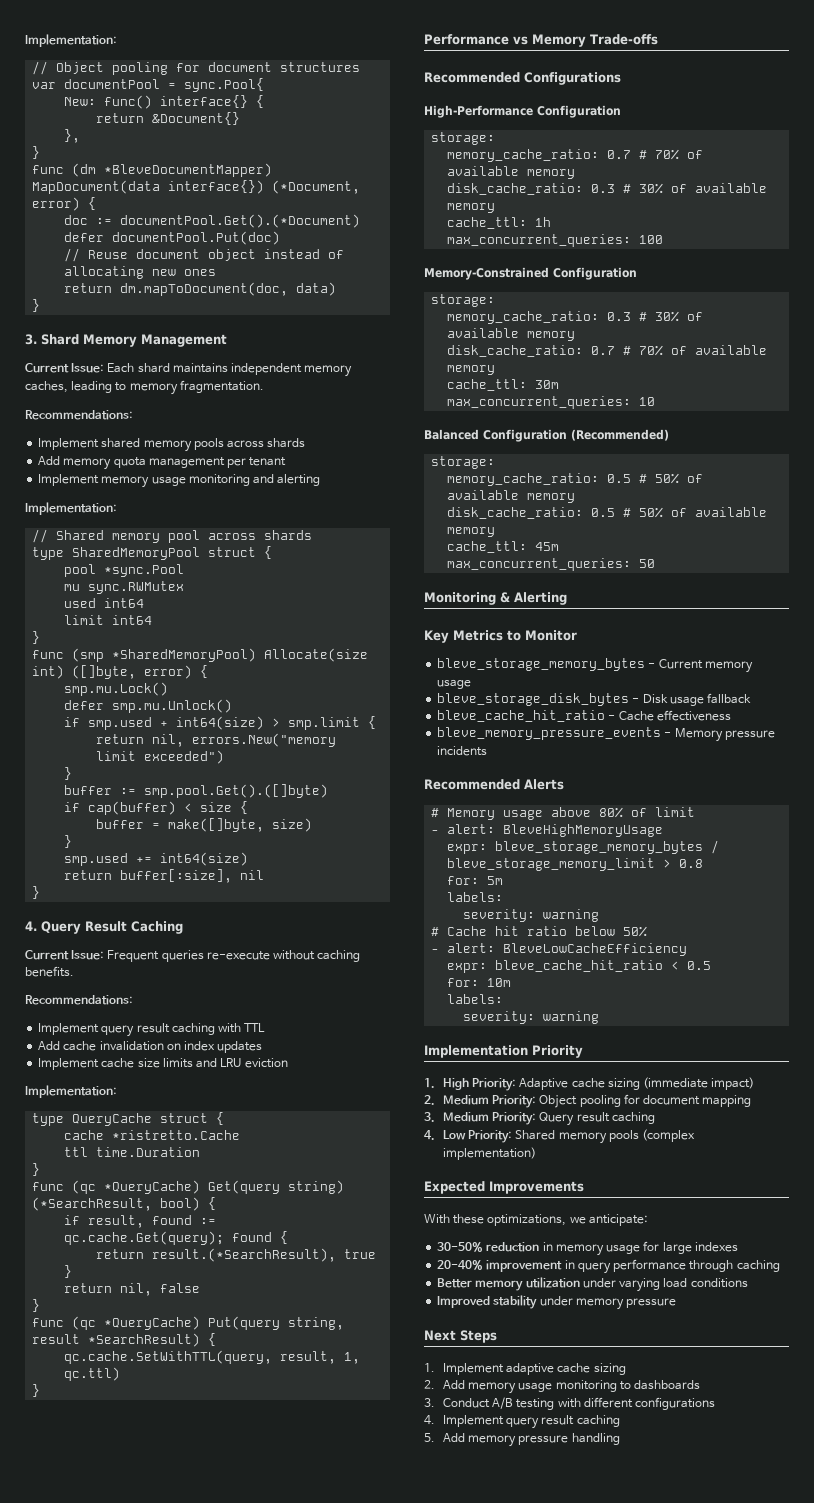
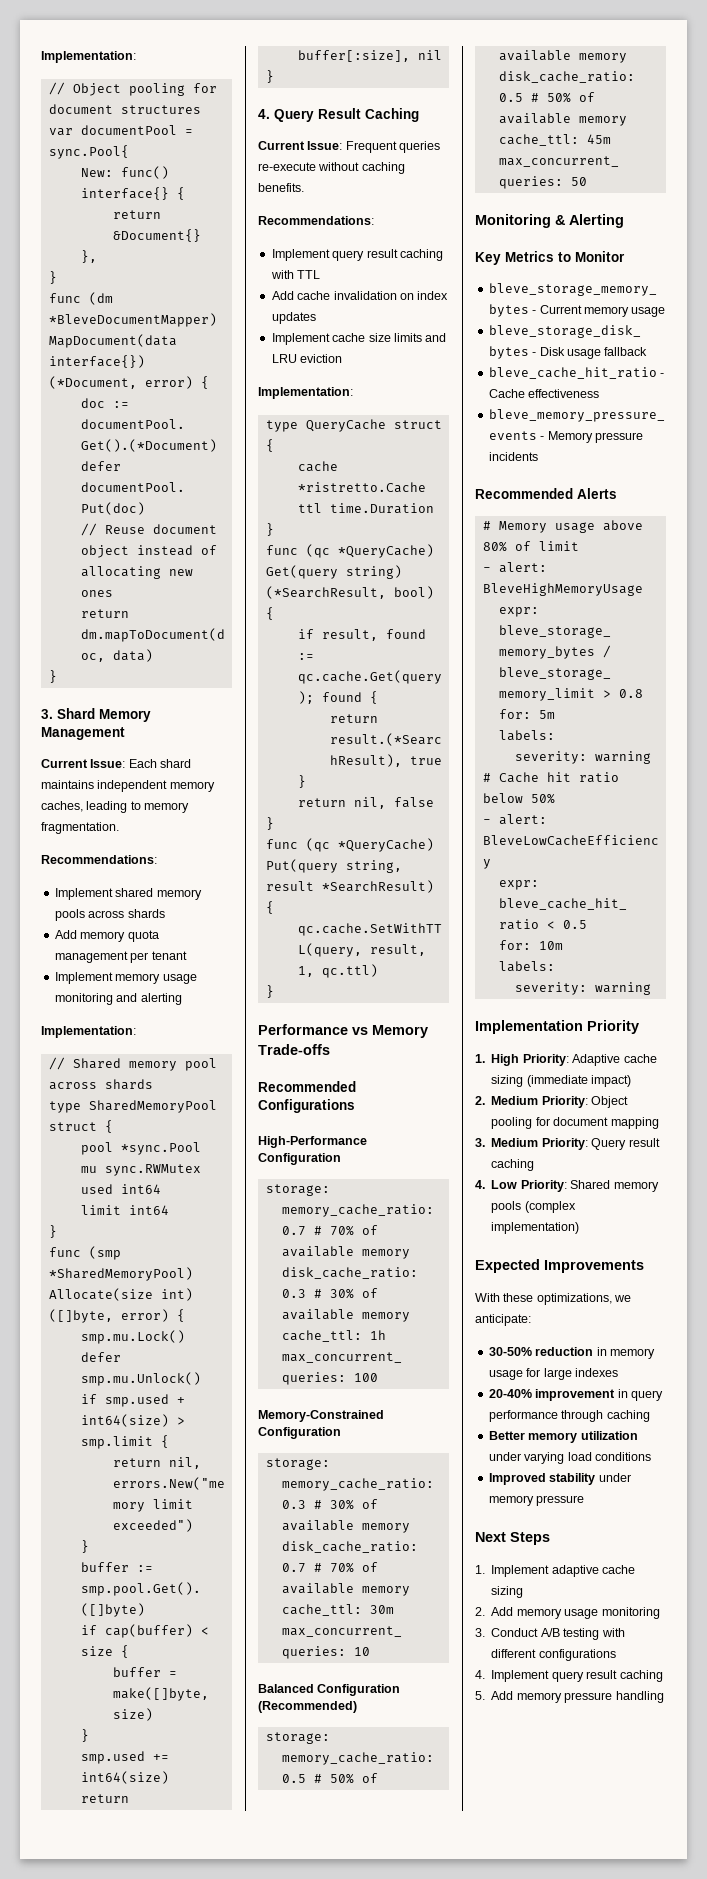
[619,1380,701,1390] to dashboards -> (660, 1613) none

